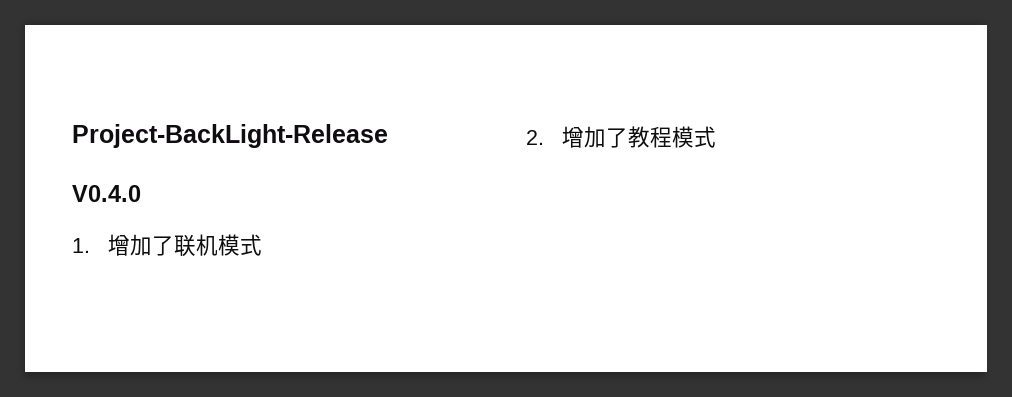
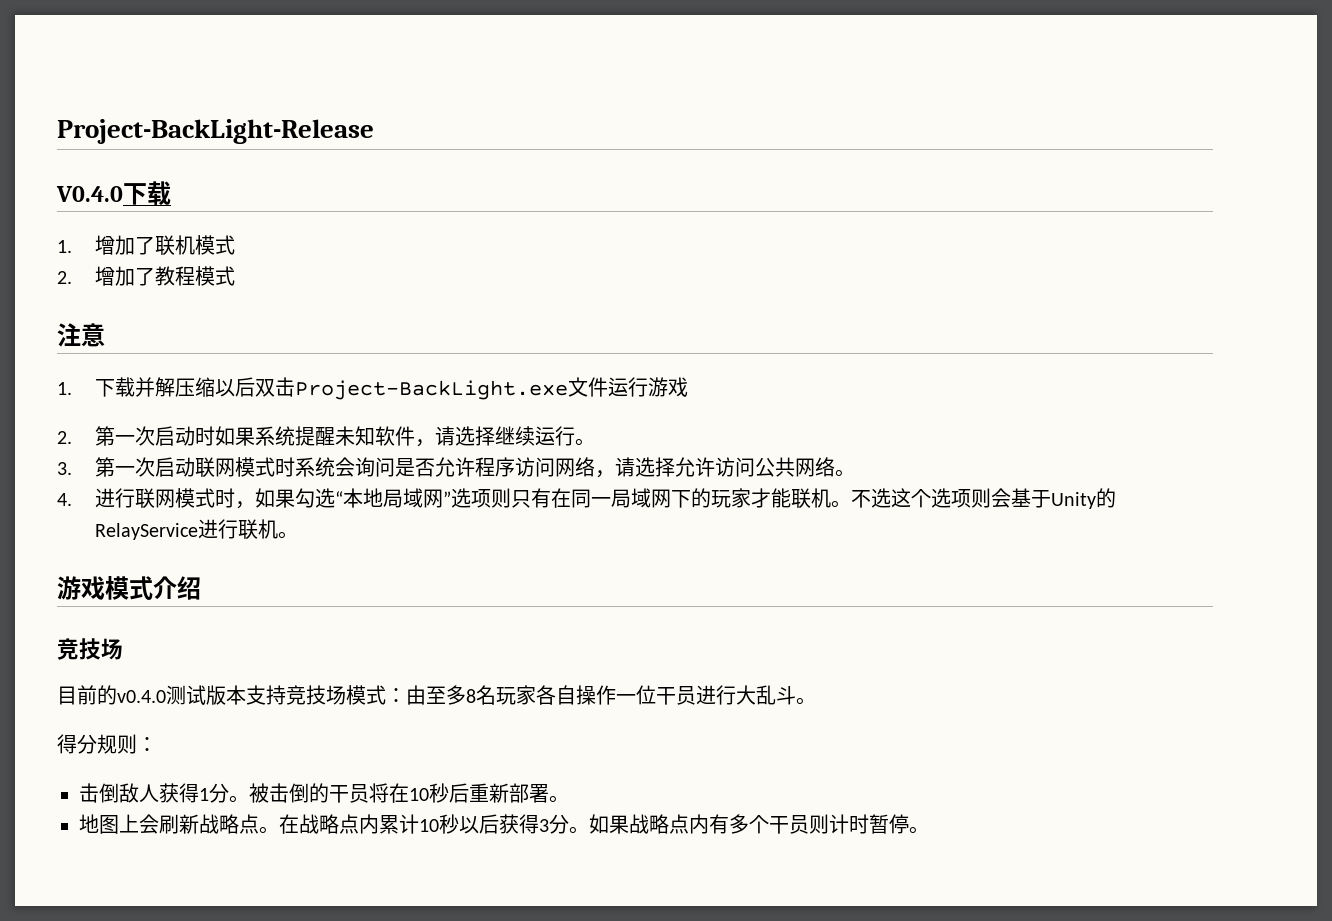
(141, 193) none -> [123,181,171,206] 下载
(717, 137) none -> [57,323,105,347] [57,377,688,400] [57,426,595,447] [57,457,855,478] [57,488,1116,509] [94,519,298,540] [57,576,201,600] [57,638,123,660] [57,685,816,705] [57,734,157,754] [79,783,569,803] [79,814,929,834] // 注意 // 1.下载并解压缩以后双击Project-BackLight.exe文件运行游戏 // 2.第一次启动时如果系统提醒未知软件，请选择继续运行。 // 3.第一次启动联网模式时系统会询问是否允许程序访问网络，请选择允许访问公共网络。 // 4.进行联网模式时，如果勾选“本地局域网”选项则只有在同一局域网下的玩家才能联机。不选这个选项则会基于Unity的RelayService进行联机。 // 游戏模式介绍 // 竞技场 // 目前的v0.4.0测试版本支持竞技场模式：由至多8名玩家各自操作一位干员进行大乱斗。 // 得分规则： // 击倒敌人获得1分。被击倒的干员将在10秒后重新部署。 // 地图上会刷新战略点。在战略点内累计10秒以后获得3分。如果战略点内有多个干员则计时暂停。

